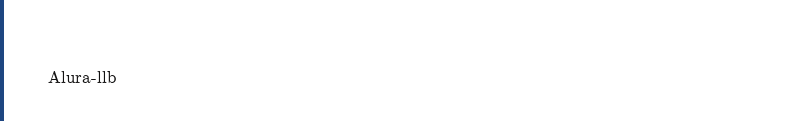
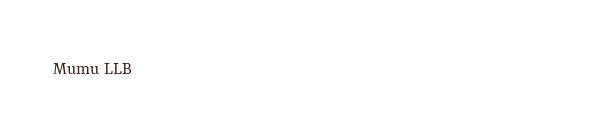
[48,71,116,83] Alura-llb -> [53,63,132,74] Mumu LLB

